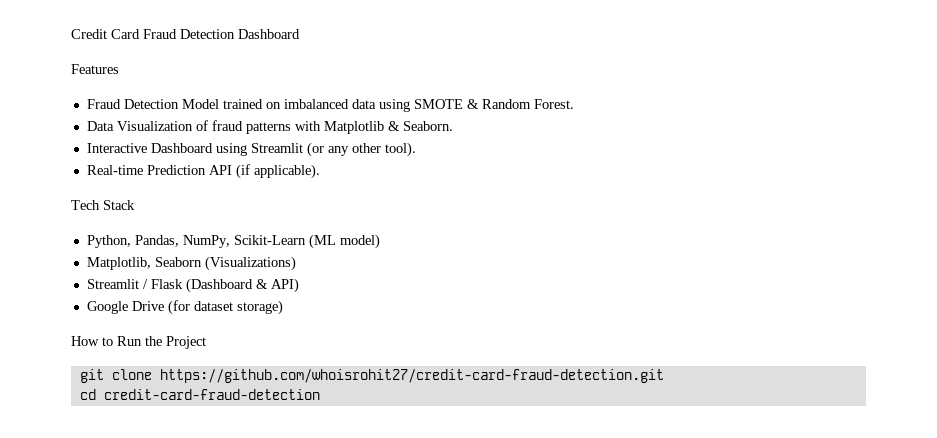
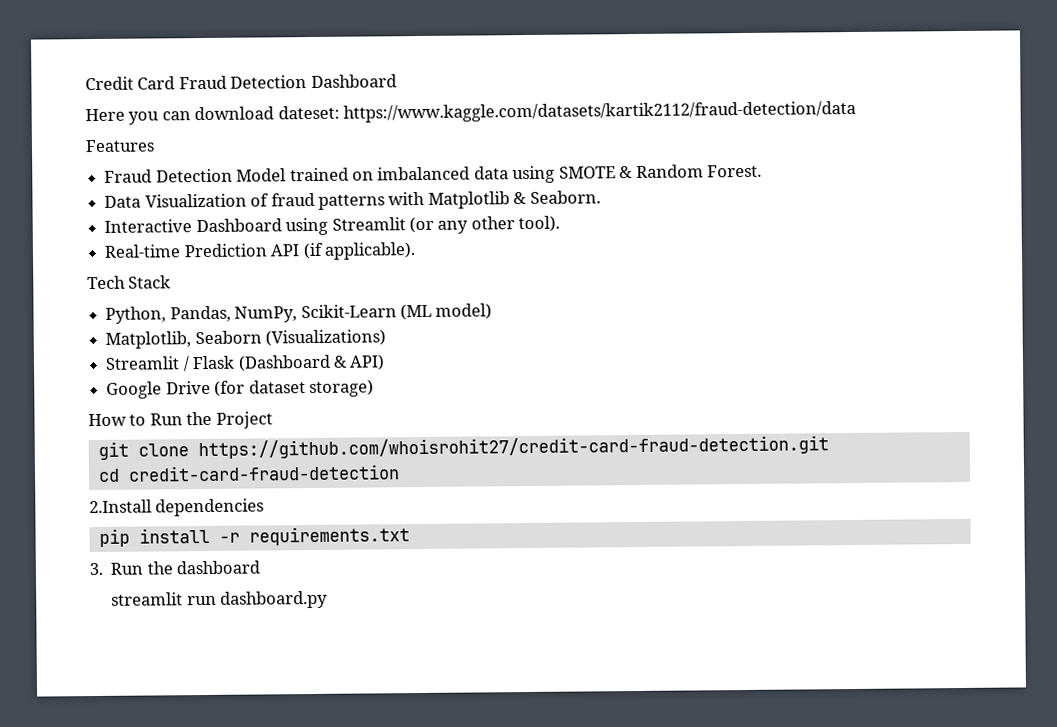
(300, 34) none -> [85,100,857,125] // Here you can download dateset: https://www.kaggle.com/datasets/kartik2112/fraud-detection/data
(320, 394) none -> [89,498,265,517] [98,526,410,547] [89,560,261,576] [111,590,329,609] // 2.Install dependencies // pip install -r requirements.txt // 3. Run the dashboard // streamlit run dashboard.py

